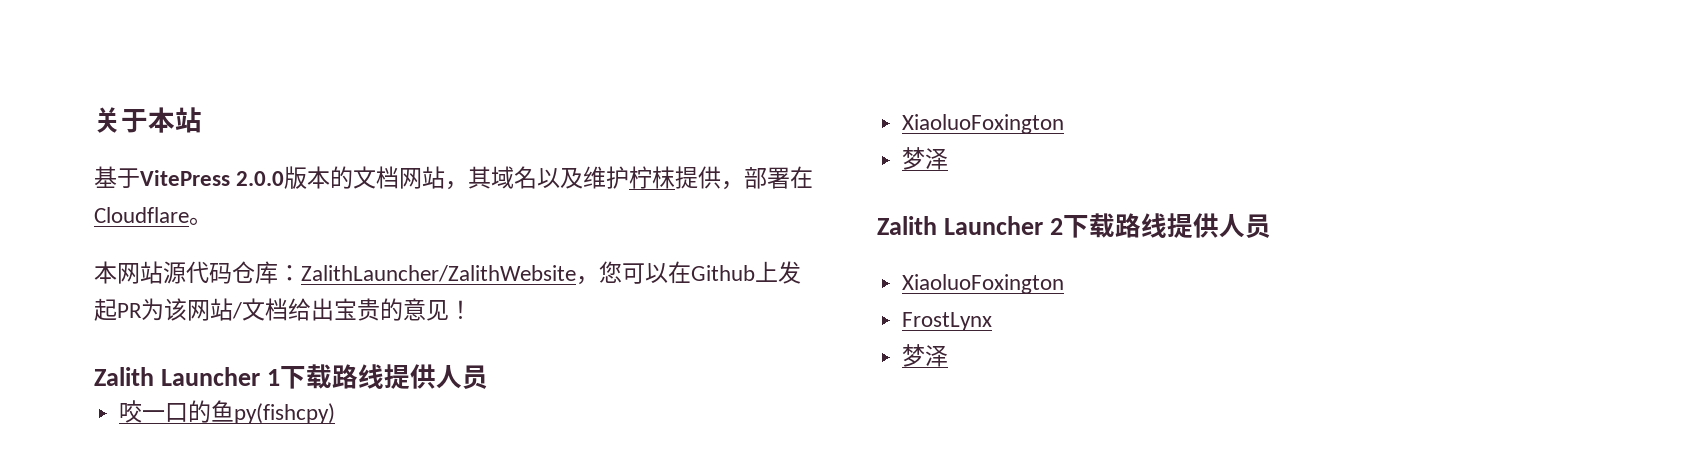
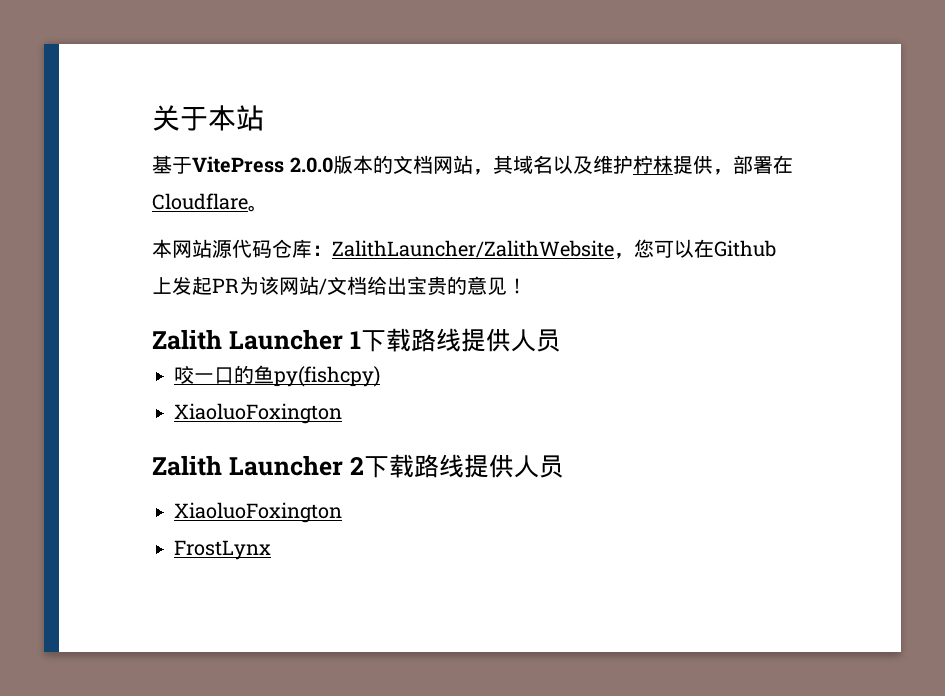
[902,147,949,170] // 梦泽 -> (342, 413) none
[902,344,949,367] // 梦泽 -> (271, 550) none

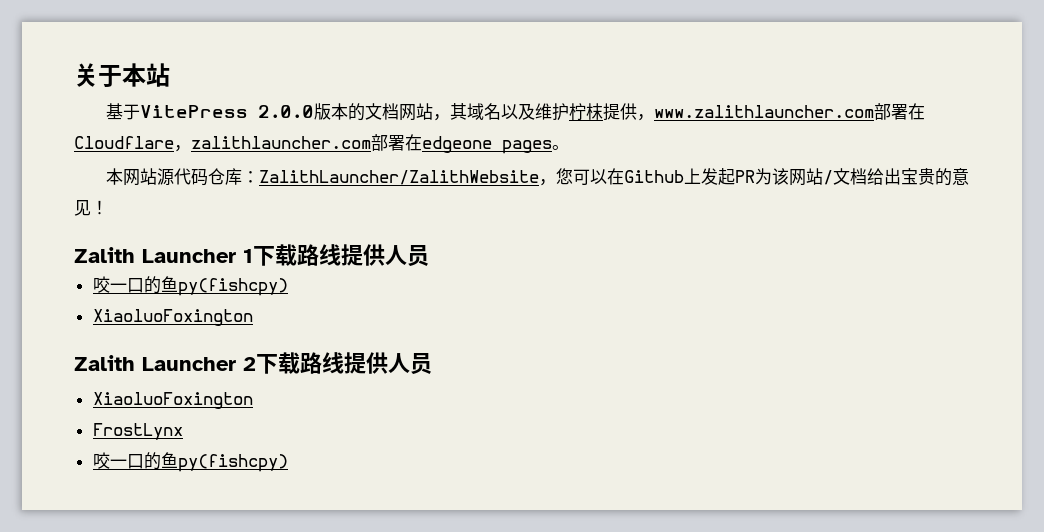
(733, 172) none -> [654,105,875,118] www.zalithlauncher.com
(248, 201) none -> [174,134,552,154] ，zalithlauncher.com部署在edgeone pages
(271, 550) none -> [92,452,288,472] // 咬一口的鱼py(fishcpy)

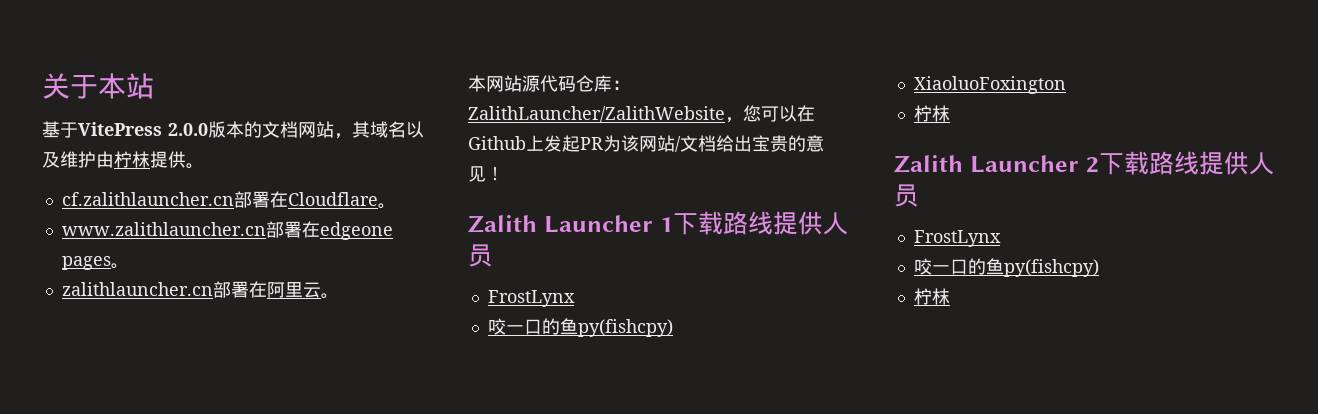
(570, 112) none -> [96,151,114,168] 由
[637,105,875,121] ，www.zalithlauncher.com -> [186,163,204,169] [61,192,234,206] 。 // cf.zalithlauncher.cn
[174,136,371,152] ，zalithlauncher.com -> [377,203,396,209] [61,222,266,236] 。 // www.zalithlauncher.cn
(569, 147) none -> [61,281,339,299] // zalithlauncher.cn部署在阿里云。
(429, 256) none -> [487,290,575,307] // FrostLynx
(253, 317) none -> [913,105,950,122] // 柠枺
[92,392,253,409] [92,423,183,440] [92,452,288,472] // XiaoluoFoxington // FrostLynx // 咬一口的鱼py(fishcpy) -> [913,230,1001,247] [913,258,1099,277] [913,288,950,305] // FrostLynx // 咬一口的鱼py(fishcpy) // 柠枺

